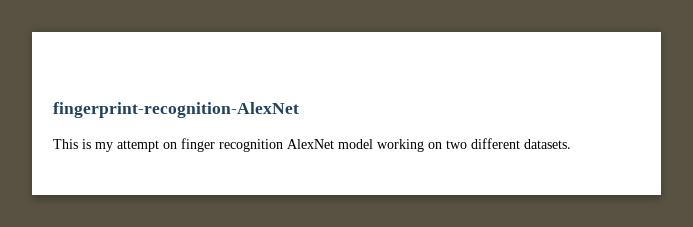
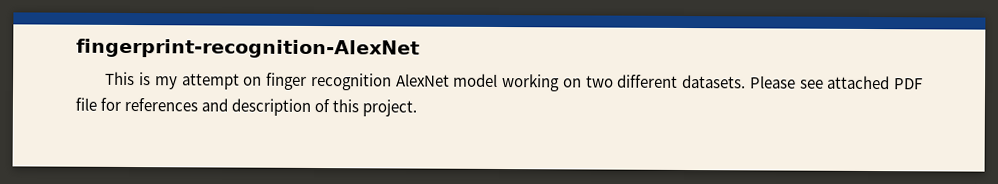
(571, 144) none -> [749,75,923,90] [75,97,418,117] Please see attached PDF file for references and description of this project.

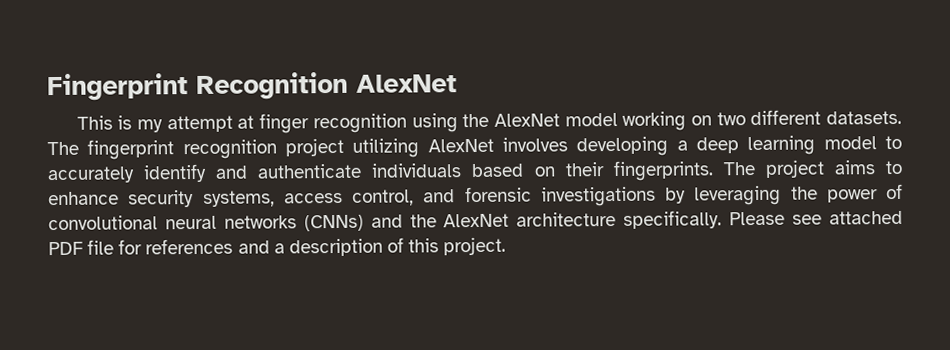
[76,38,420,59] fingerprint-recognition-AlexNet -> [47,71,457,102] Fingerprint Recognition AlexNet
[243,76,263,86] on -> [237,115,255,129] at
(392, 81) none -> [411,113,490,133] using the
(747, 81) none -> [47,135,903,160] [47,159,904,184] [48,183,903,208] [48,210,723,232] The fingerprint recognition project utilizing AlexNet involves developing a deep learning model to accurately identify and authenticate individuals based on their fingerprints. The project aims to enhance security systems, access control, and forensic investigations by leveraging the power of convolutional neural networks (CNNs) and the AlexNet architecture specifically.
(229, 105) none -> [273,243,285,254] a

